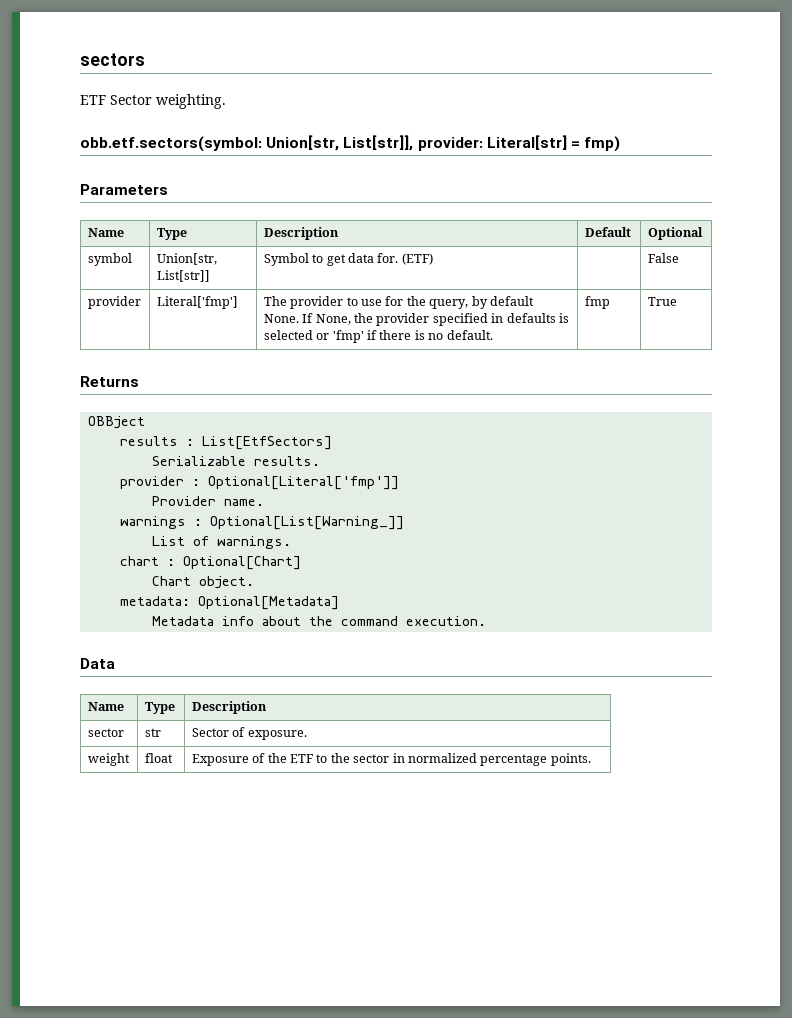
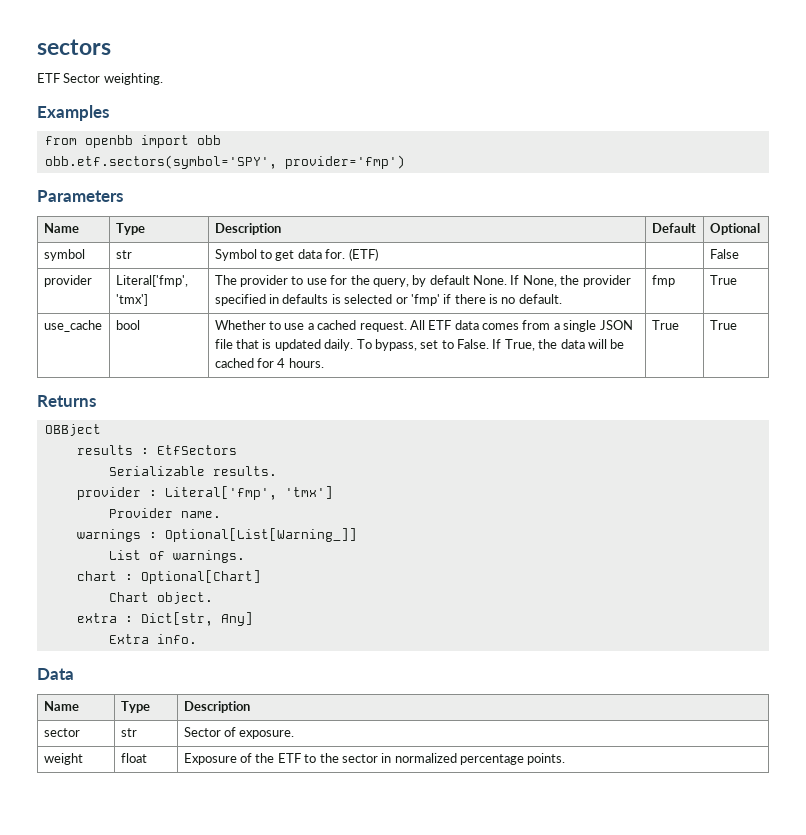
[80,135,621,152] obb.etf.sectors(symbol: Union[str, List[str]], provider: Literal[str] = fmp) -> [37,105,109,121] [44,135,221,148] [44,155,405,169] Examples // from openbb import obb // obb.etf.sectors(symbol='SPY', provider='fmp')
[156,253,217,265] [156,270,210,282] Union[str, List[str]] -> [115,250,132,259] str
[156,296,238,309] Literal['fmp'] -> [115,275,188,287] [115,294,148,306] Literal['fmp', 'tmx']
(677, 301) none -> [43,320,102,332] [115,320,140,330] [214,320,633,332] [214,339,625,351] [214,358,324,368] [651,320,679,330] [709,320,737,330] // use_cache | bool | Whether to use a cached request. All ETF data comes from a single JSON file that is updated daily. To bypass, set to False. If True, the data will be cached for 4 hours. | True | True
[202,436,333,450] List[EtfSectors] -> [156,445,237,455] EtfSectors
[208,476,400,490] Optional[Literal['fmp']] -> [164,486,333,500] Literal['fmp', 'tmx']
[120,596,340,610] [152,616,487,626] metadata: Optional[Metadata] // Metadata info about the command execution. -> [76,612,253,626] [108,634,197,644] extra : Dict[str, Any] // Extra info.

